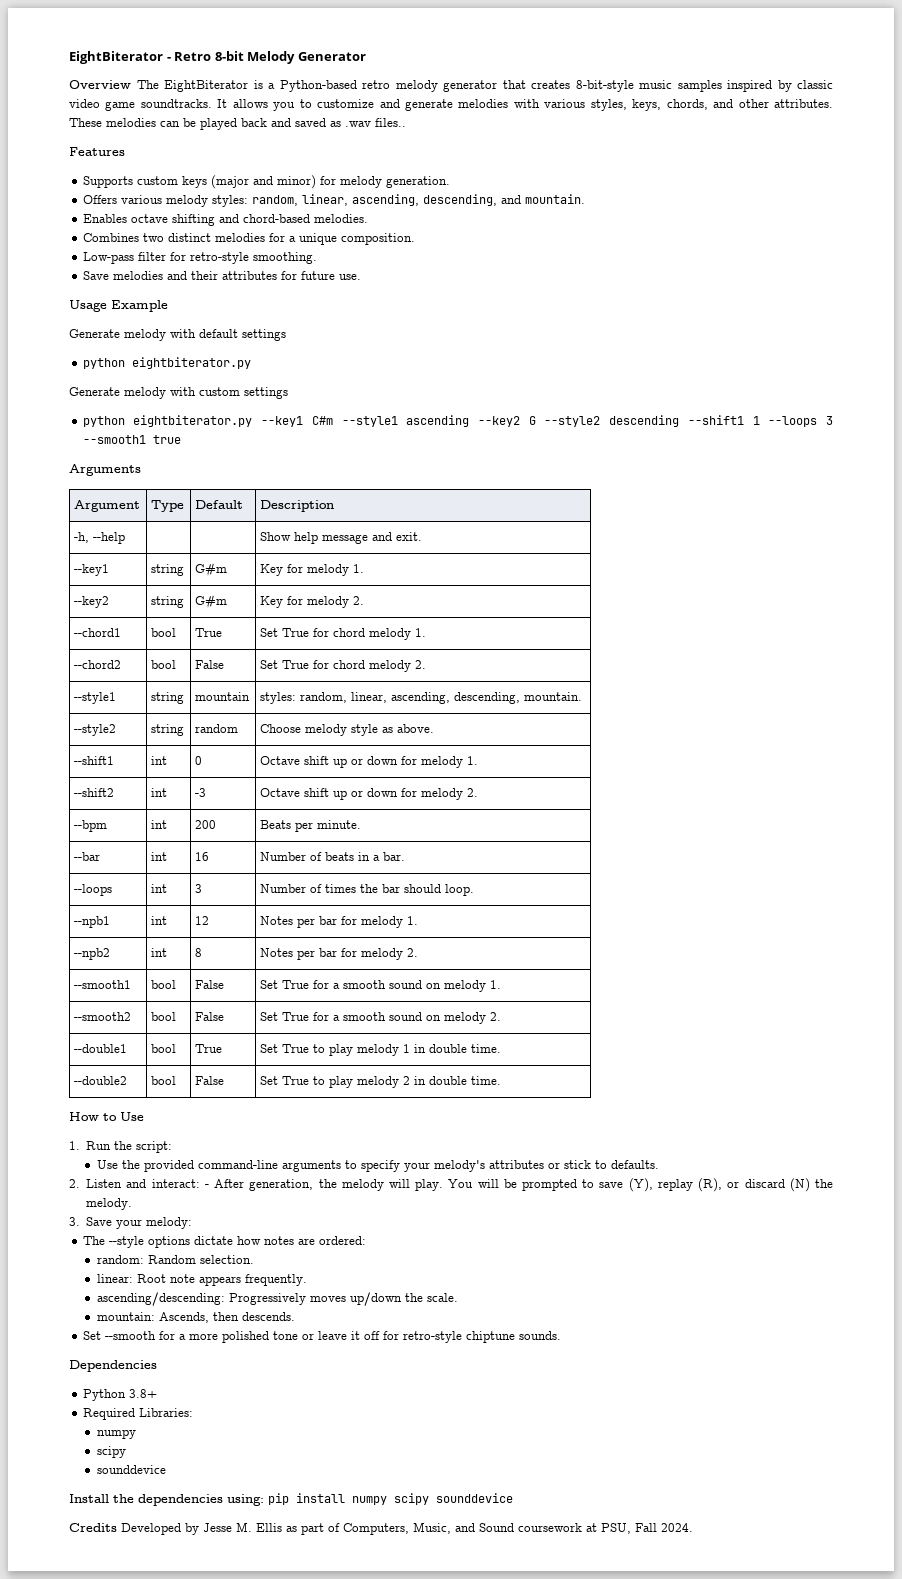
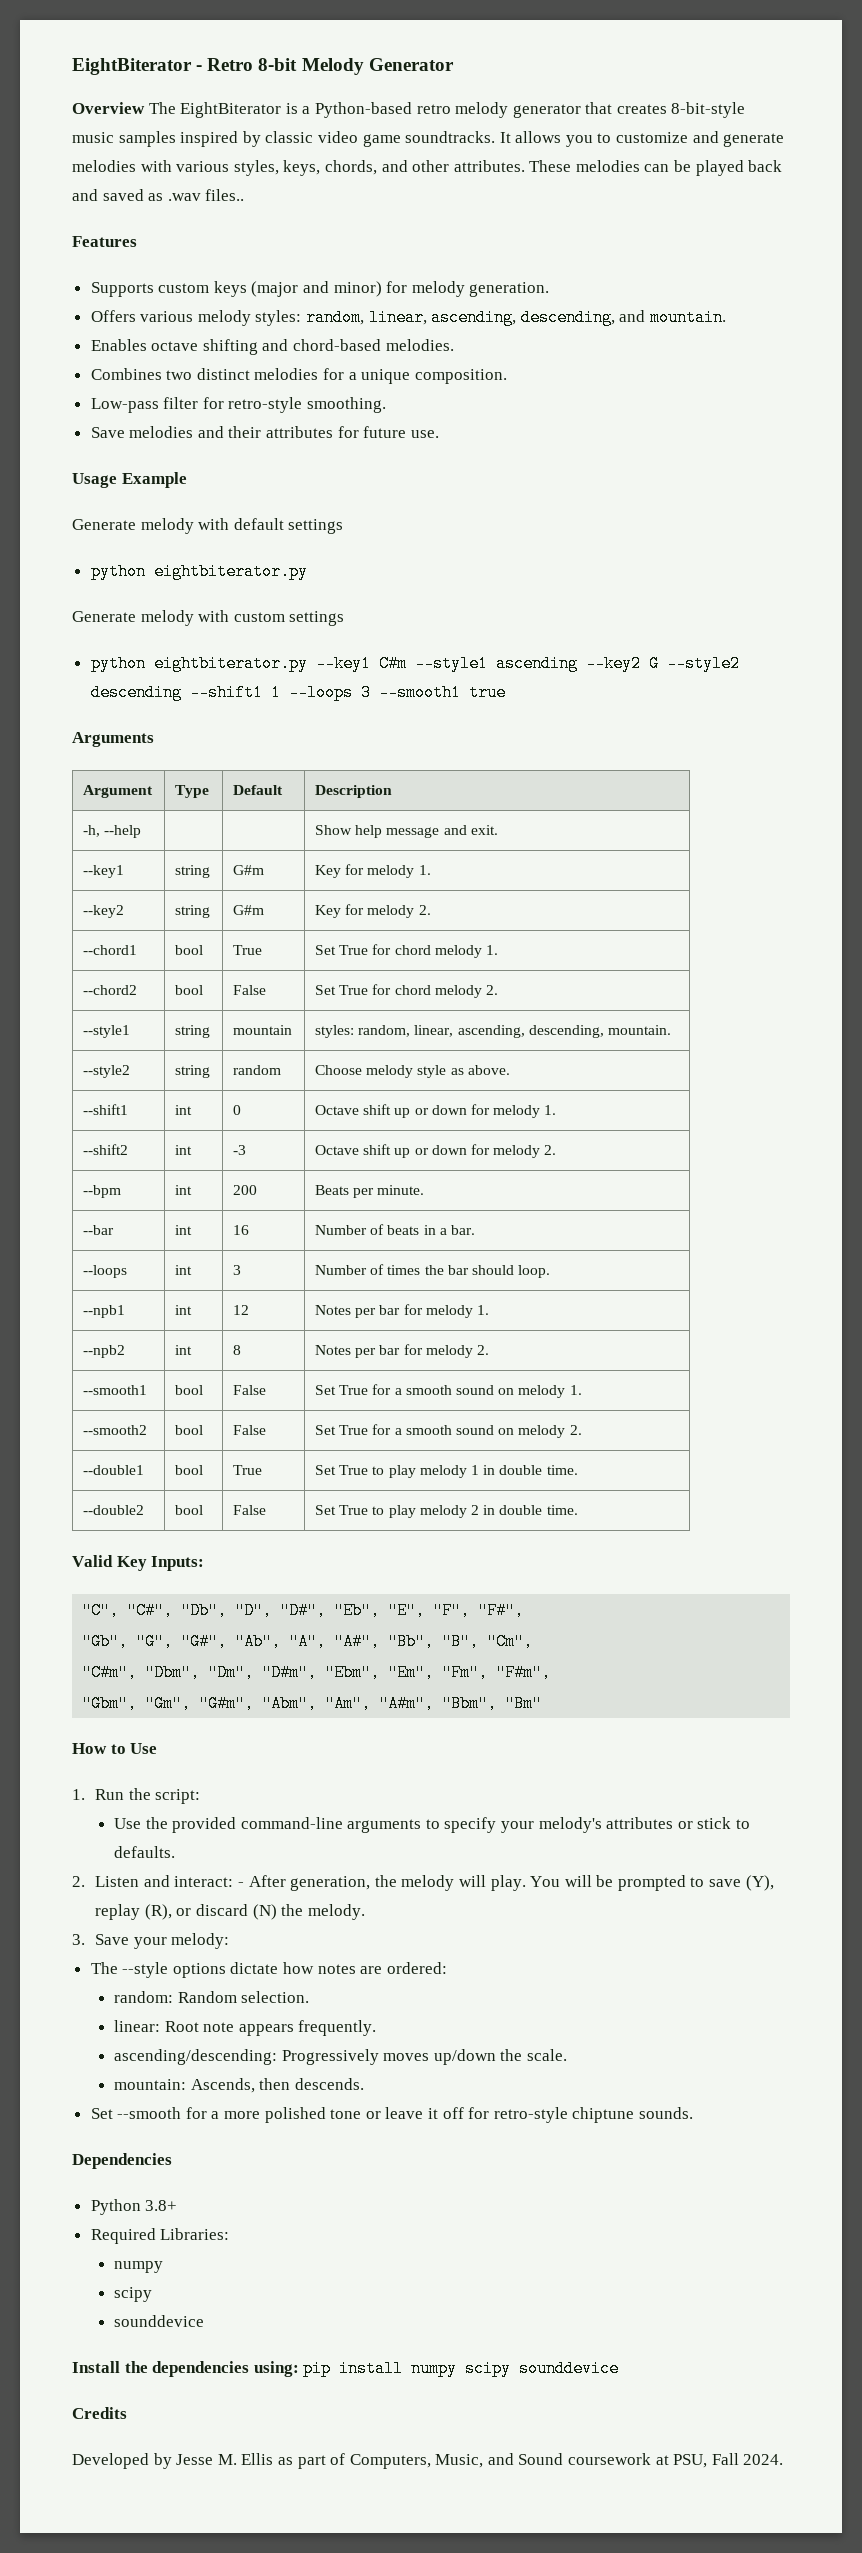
(502, 1080) none -> [72,1555,205,1571] [82,1602,525,1619] [82,1633,534,1650] [82,1664,552,1681] [82,1695,543,1712] // Valid Key Inputs: // "C", "C#", "Db", "D", "D#", "Eb", "E", "F", "F#", // "Gb", "G", "G#", "Ab", "A", "A#", "Bb", "B", "Cm", // "C#m", "Dbm", "Dm", "D#m", "Ebm", "Em", "Fm", "F#m", // "Gbm", "Gm", "G#m", "Abm", "Am", "A#m", "Bbm", "Bm"
(117, 1527) none -> (127, 2413) //

